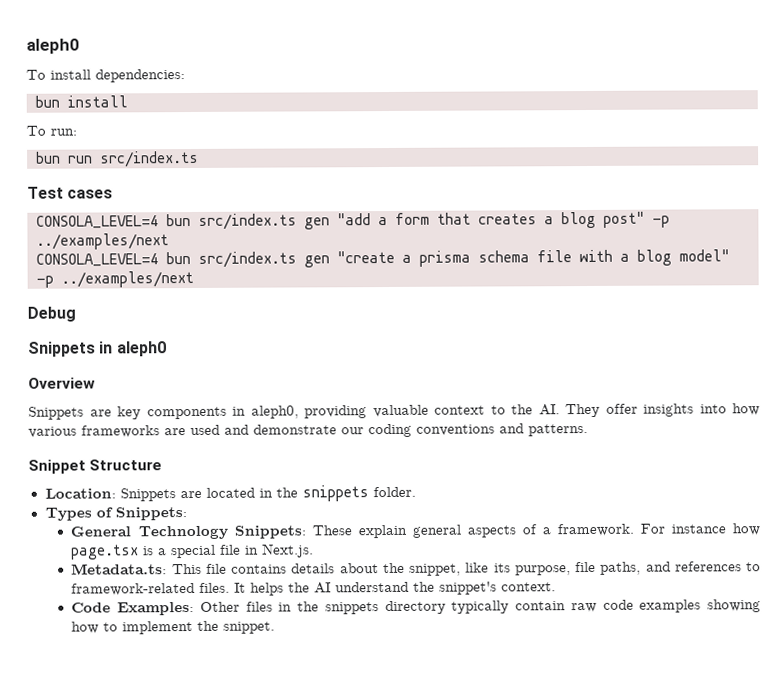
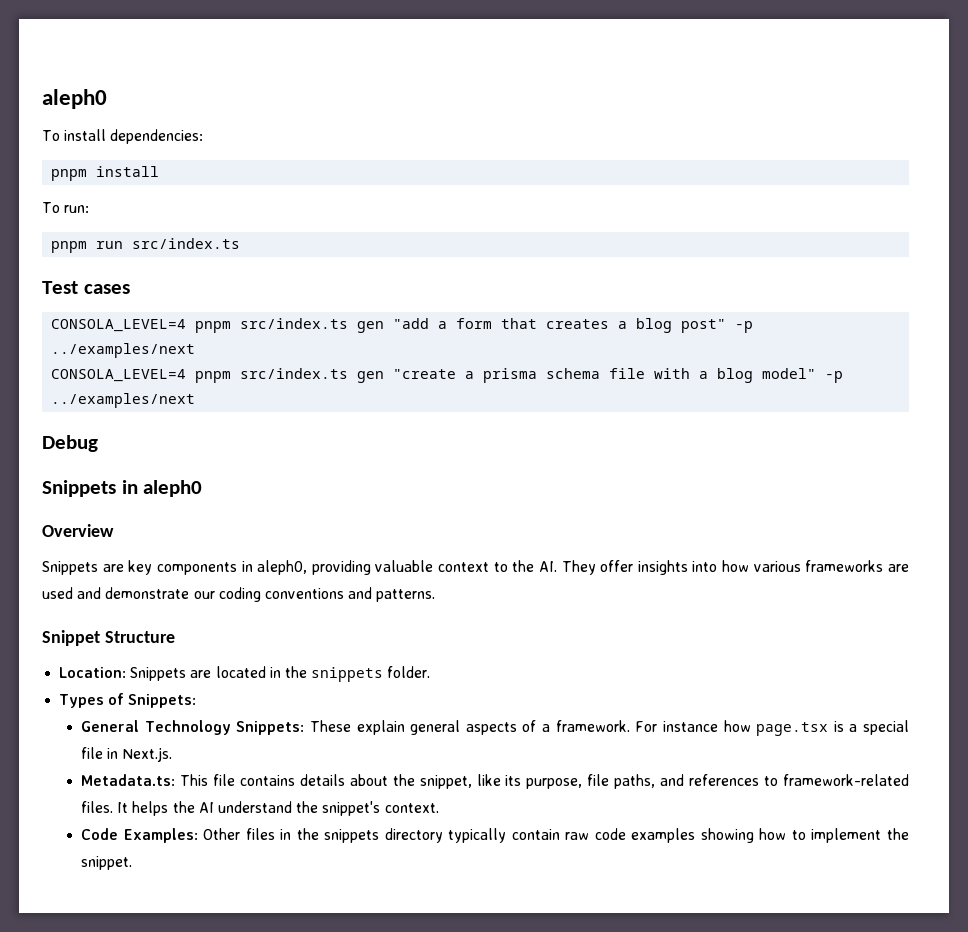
[35,95,60,108] bun -> [51,169,88,181] pnpm
[36,151,61,164] bun -> [51,241,88,253] pnpm
[166,214,191,227] bun -> [195,321,232,333] pnpm
[166,252,191,265] bun -> [195,371,232,383] pnpm

